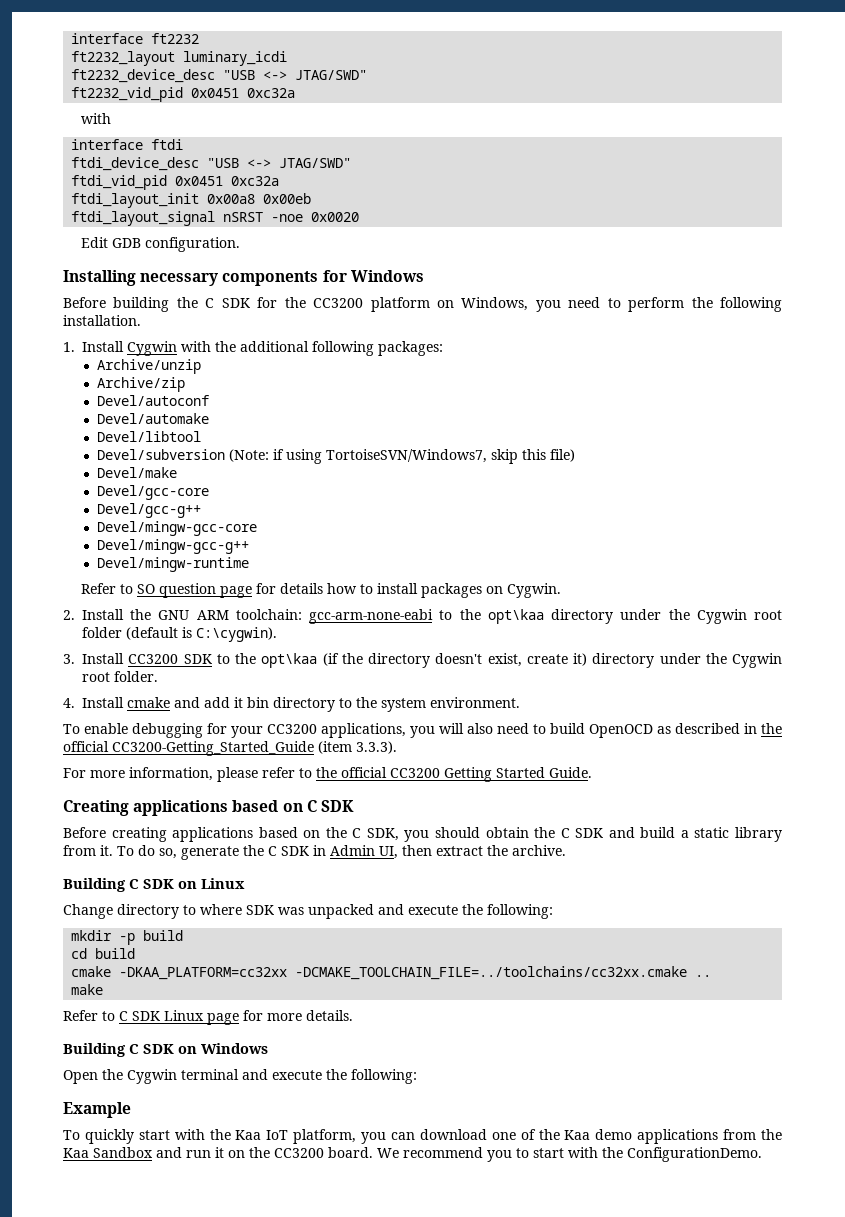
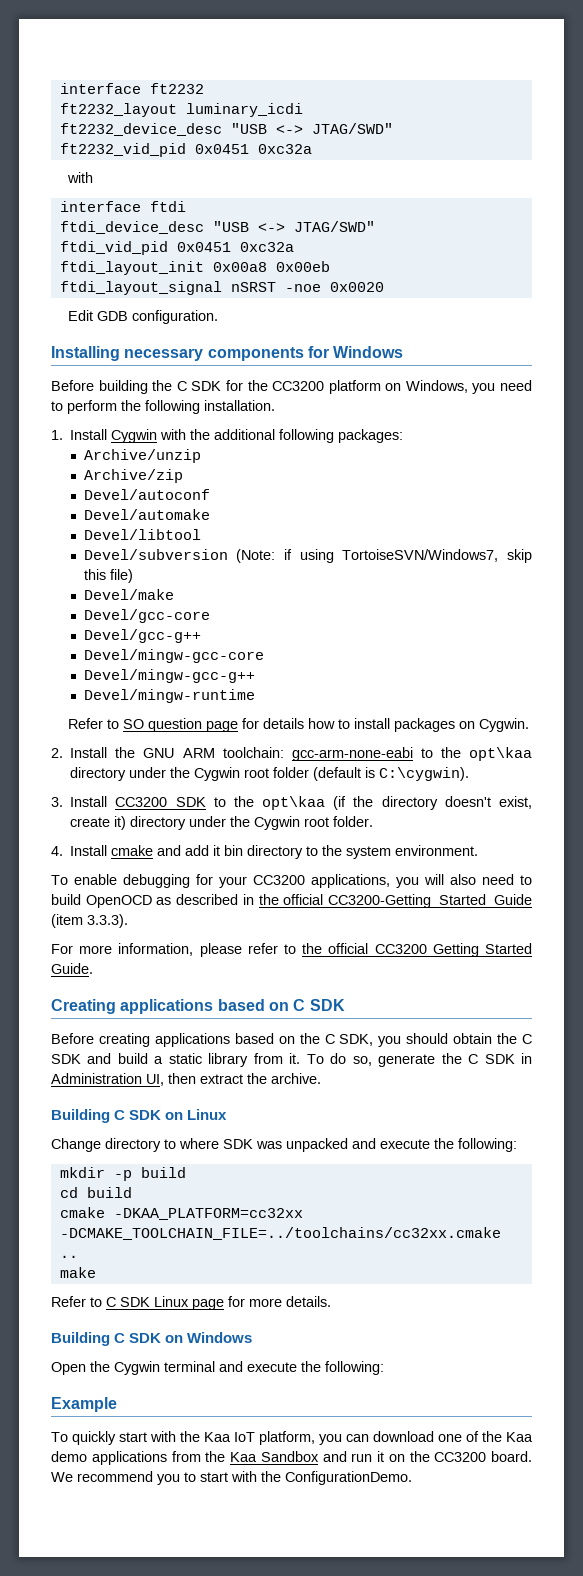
[330,845,375,856] Admin -> [51,1073,142,1084] Administration

